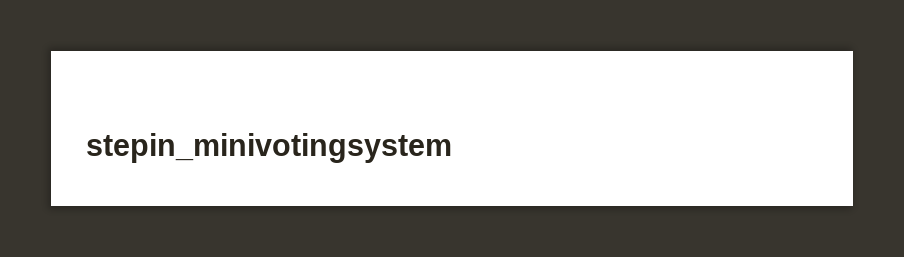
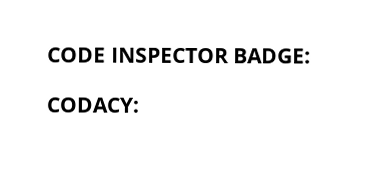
[86,133,452,163] stepin_minivotingsystem -> [47,47,312,64] [46,97,139,113] CODE INSPECTOR BADGE: // CODACY:

